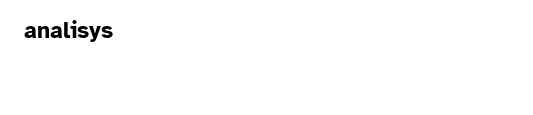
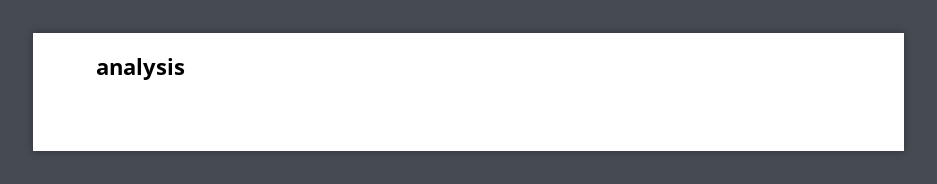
[24,20,113,42] analisys -> [96,58,185,80] analysis

